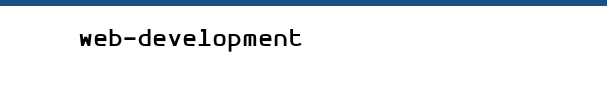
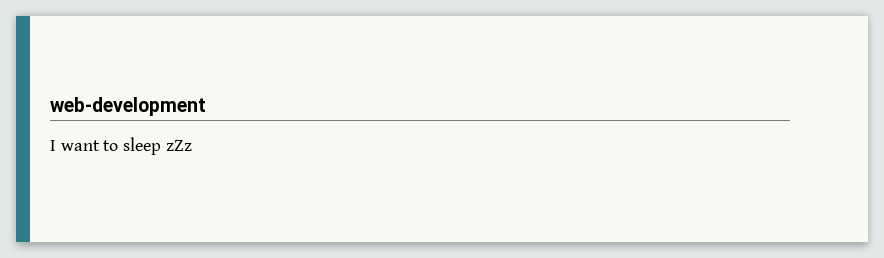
(303, 40) none -> [50,137,192,155] // I want to sleep zZz

